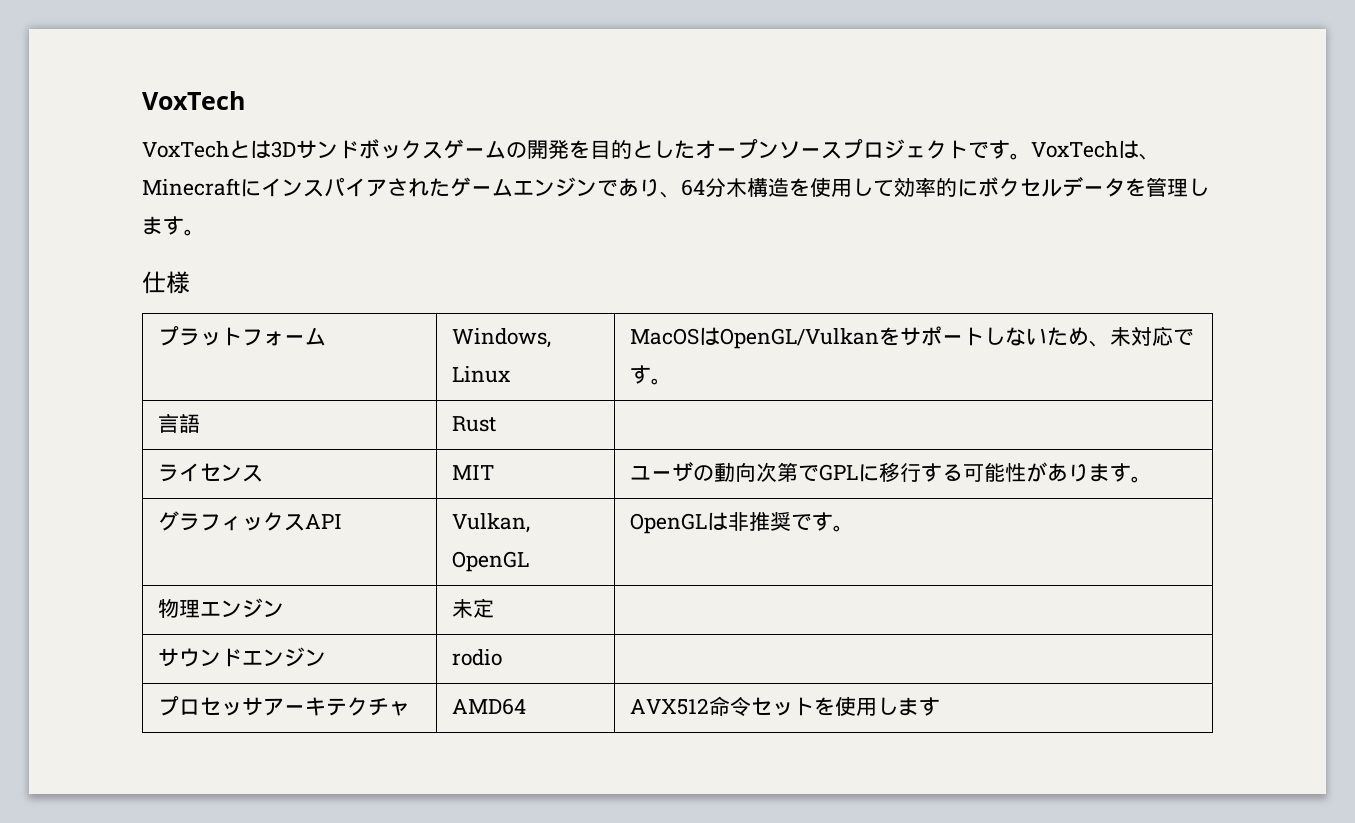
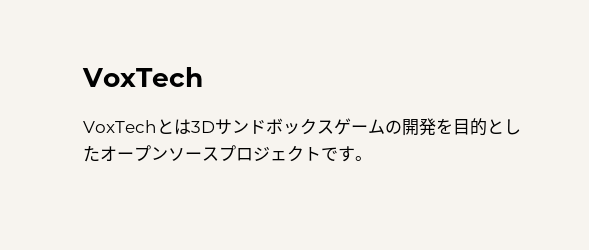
[1031,140,1160,160] [142,176,1209,198] [142,216,205,236] [142,271,190,294] [157,326,326,346] [451,328,551,348] [451,366,510,383] [629,326,1194,349] [629,365,672,385] [157,413,200,433] [451,416,496,432] [157,463,263,482] [451,465,494,480] [629,462,1152,483] [157,511,342,531] [451,513,530,533] [451,551,529,572] [629,511,854,534] [157,598,284,618] [451,598,494,618] [157,647,326,667] [451,649,502,666] [157,696,410,716] [451,698,526,715] [629,696,940,717] VoxTechは、Minecraftにインスパイアされたゲームエンジンであり、64分木構造を使用して効率的にボクセルデータを管理します。 // 仕様 // プラットフォーム | Windows, Linux | MacOSはOpenGL/Vulkanをサポートしないため、未対応です。 // 言語 | Rust | // ライセンス | MIT | ユーザの動向次第でGPLに移行する可能性があります。 // グラフィックスAPI | Vulkan, OpenGL | OpenGLは非推奨です。 // 物理エンジン | 未定 | // サウンドエンジン | rodio | // プロセッサアーキテクチャ | AMD64 | AVX512命令セットを使用します -> (372, 158) none

